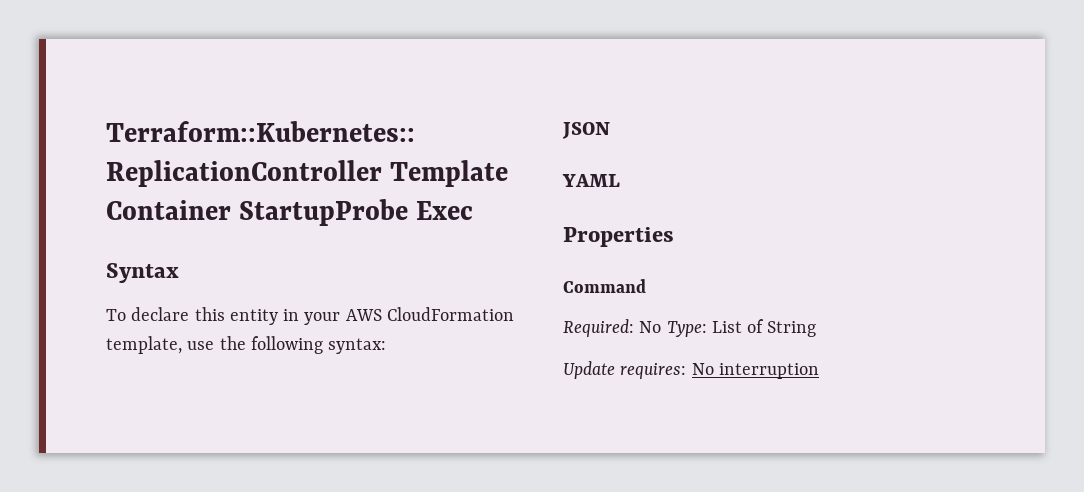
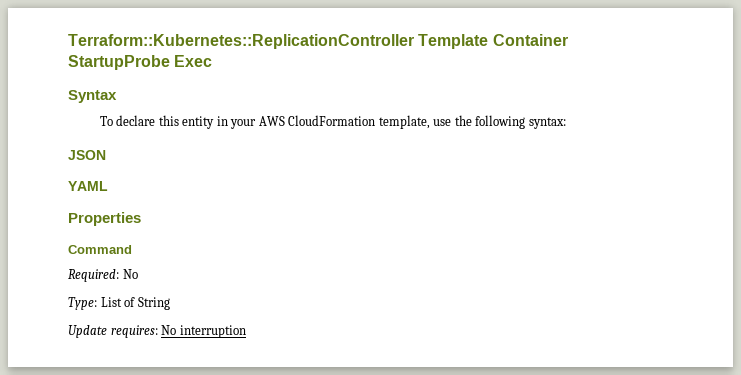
(662, 327) none -> (138, 274) //

